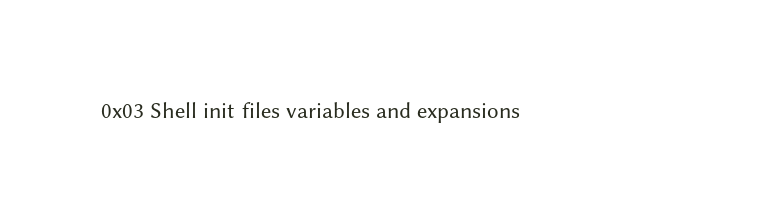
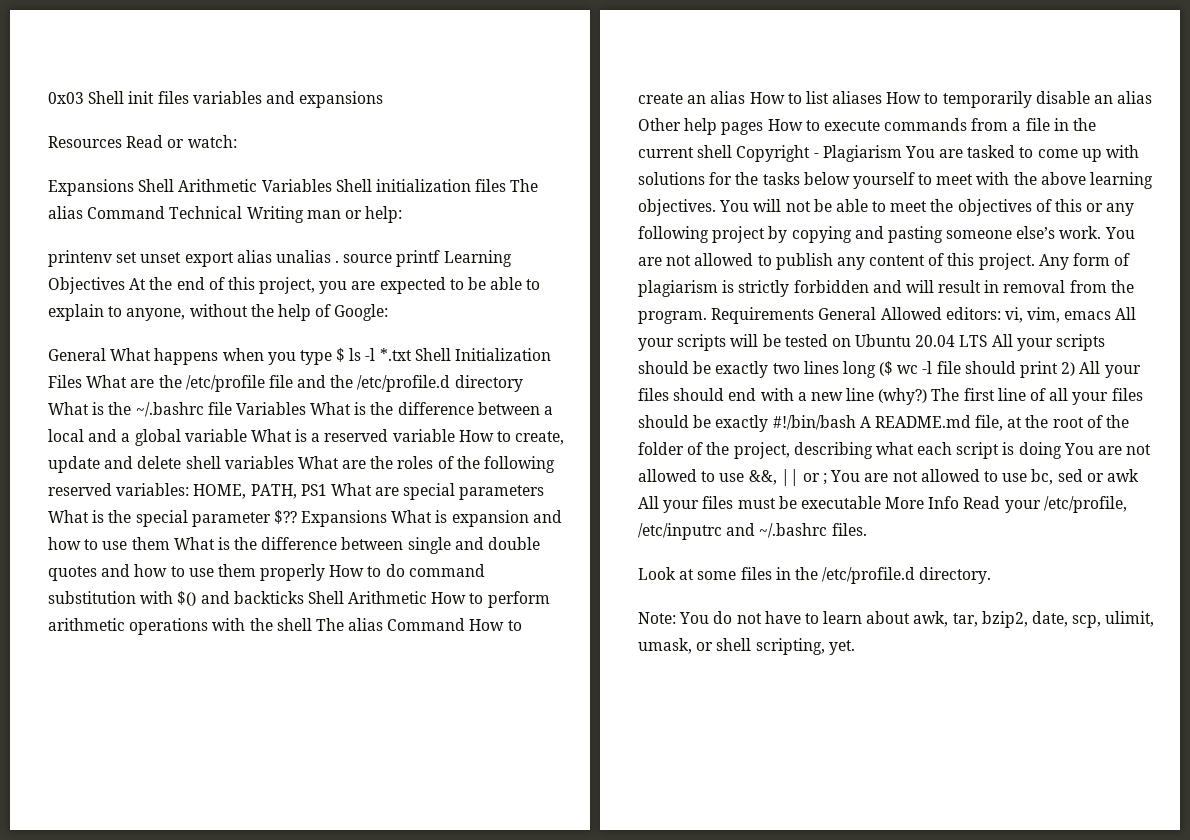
(521, 113) none -> [48,135,237,148] [48,179,539,196] [48,206,403,223] [48,250,512,267] [48,277,541,294] [48,304,389,321] [48,348,552,365] [48,375,523,392] [48,402,554,417] [48,429,565,446] [48,456,556,473] [48,483,545,500] [48,510,562,527] [48,537,541,554] [48,564,485,581] [48,591,550,608] [48,618,522,635] [638,91,1153,108] [638,118,1097,135] [638,145,1140,162] [638,172,1154,189] [638,199,1135,216] [638,226,1135,243] [638,253,1131,270] [638,280,1134,297] [638,307,1137,324] [638,334,1106,351] [638,361,1141,378] [638,388,1143,405] [638,415,1130,432] [638,442,1152,459] [638,469,1139,486] [638,496,1127,513] [638,523,867,540] [638,567,992,584] [638,611,1155,628] [638,638,855,655] // Resources Read or watch: // Expansions Shell Arithmetic Variables Shell initialization files The alias Command Technical Writing man or help: // printenv set unset export alias unalias . source printf Learning Objectives At the end of this project, you are expected to be able to explain to anyone, without the help of Google: // General What happens when you type $ ls -l *.txt Shell Initialization Files What are the /etc/profile file and the /etc/profile.d directory What is the ~/.bashrc file Variables What is the difference between a local and a global variable What is a reserved variable How to create, update and delete shell variables What are the roles of the following reserved variables: HOME, PATH, PS1 What are special parameters What is the special parameter $?? Expansions What is expansion and how to use them What is the difference between single and double quotes and how to use them properly How to do command substitution with $() and backticks Shell Arithmetic How to perform arithmetic operations with the shell The alias Command How to create an alias How to list aliases How to temporarily disable an alias Other help pages How to execute commands from a file in the current shell Copyright - Plagiarism You are tasked to come up with solutions for the tasks below yourself to meet with the above learning objectives. You will not be able to meet the objectives of this or any following project by copying and pasting someone else’s work. You are not allowed to publish any content of this project. Any form of plagiarism is strictly forbidden and will result in removal from the program. Requirements General Allowed editors: vi, vim, emacs All your scripts will be tested on Ubuntu 20.04 LTS All your scripts should be exactly two lines long ($ wc -l file should print 2) All your files should end with a new line (why?) The first line of all your files should be exactly #!/bin/bash A README.md file, at the root of the folder of the project, describing what each script is doing You are not allowed to use &&, || or ; You are not allowed to use bc, sed or awk All your files must be executable More Info Read your /etc/profile, /etc/inputrc and ~/.bashrc files. // Look at some files in the /etc/profile.d directory. // Note: You do not have to learn about awk, tar, bzip2, date, scp, ulimit, umask, or shell scripting, yet.

